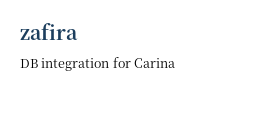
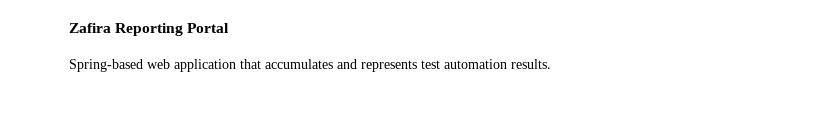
[20,23,78,40] [20,57,176,71] zafira // DB integration for Carina -> [69,23,230,36] [69,59,551,72] Zafira Reporting Portal // Spring-based web application that accumulates and represents test automation results.

